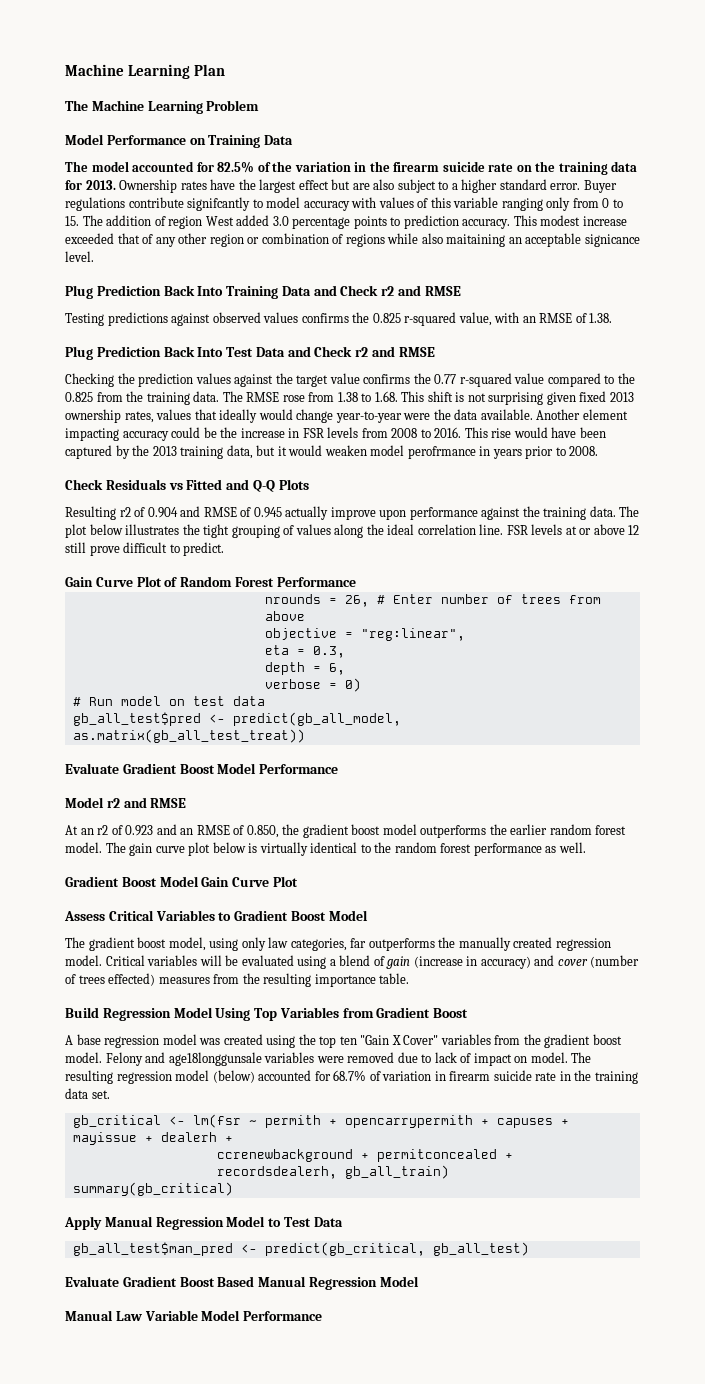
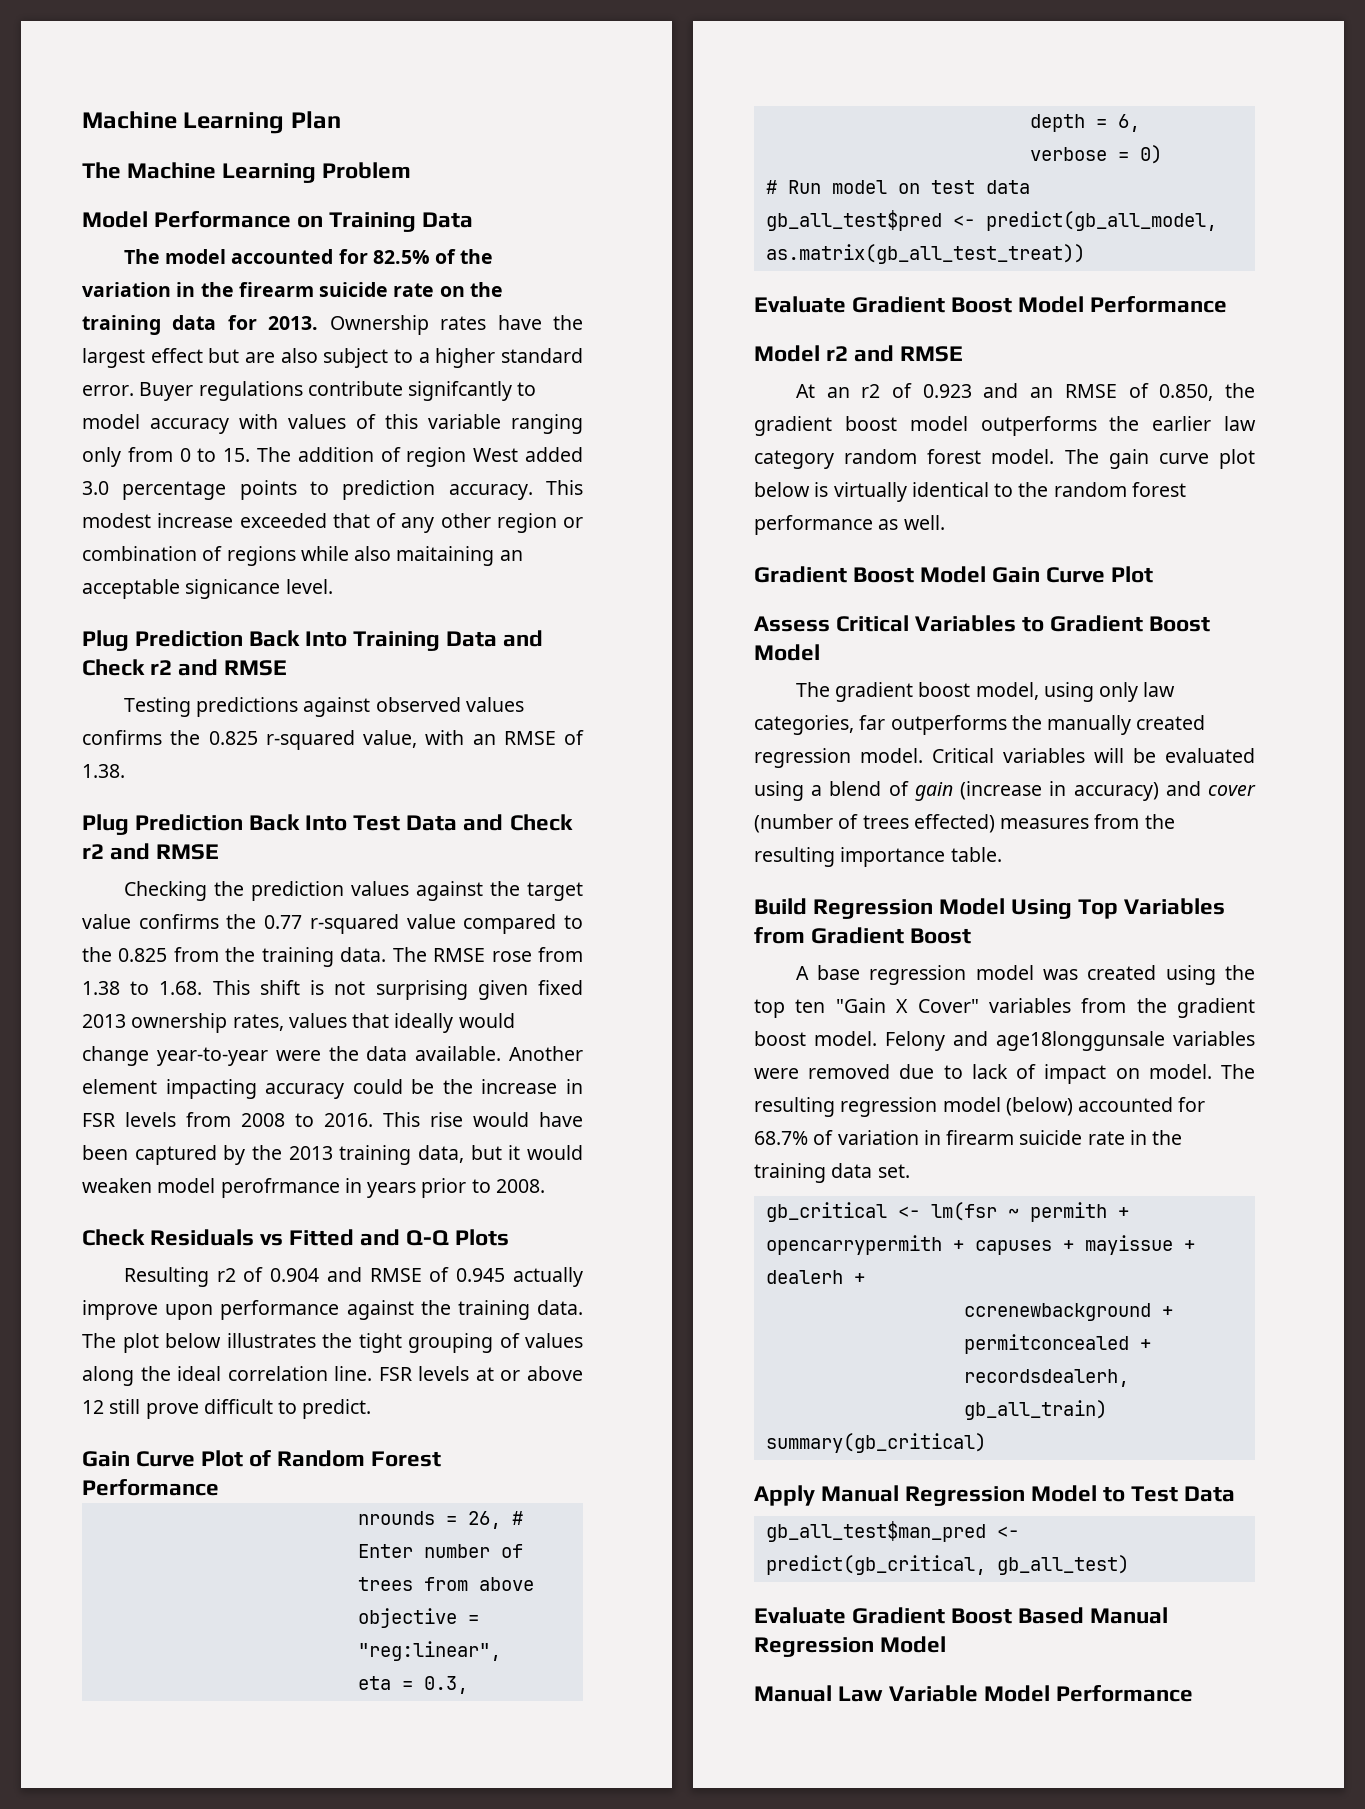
(548, 829) none -> [1224,416,1256,431] [754,450,834,469] law category

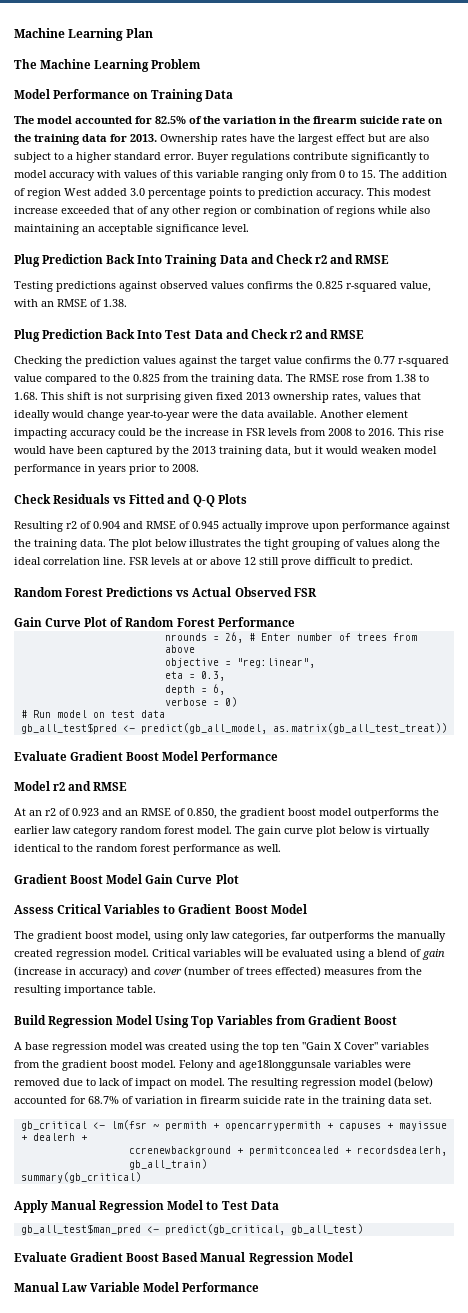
[408,381,513,401] signifcantly -> [351,152,417,163] significantly
[396,546,495,566] maitaining -> [14,224,79,235] maintaining
[185,579,281,599] signicance -> [156,224,219,235] significance
[220,1178,340,1198] perofrmance -> [14,464,81,475] performance
(372, 1409) none -> [14,587,317,597] // Random Forest Predictions vs Actual Observed FSR

